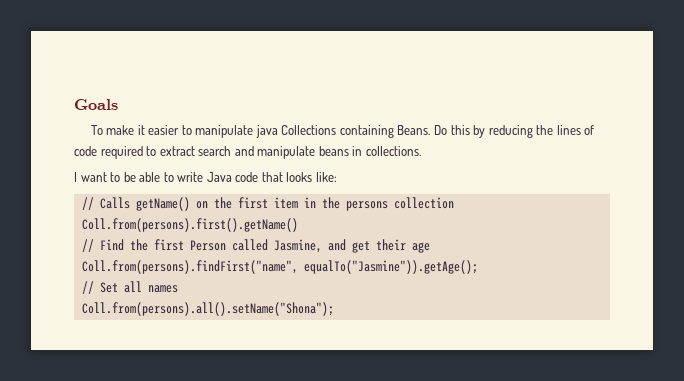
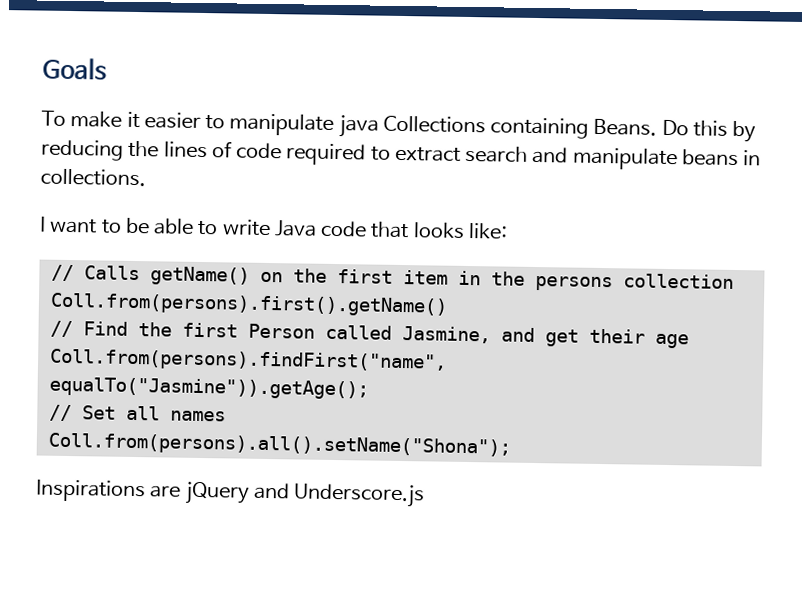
(334, 309) none -> [35,479,426,508] // Inspirations are jQuery and Underscore.js

